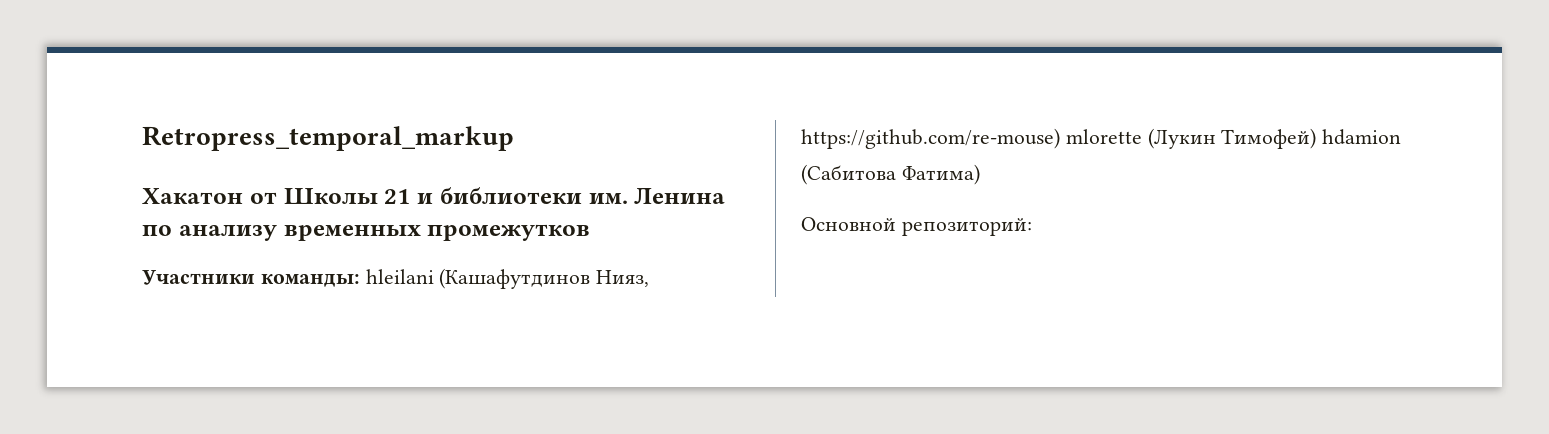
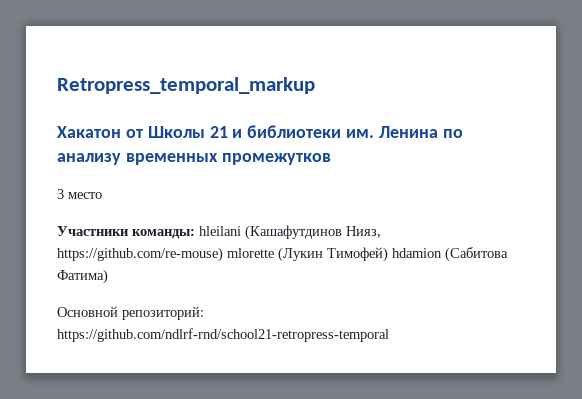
(591, 232) none -> [57,189,102,199] // 3 место
(1032, 227) none -> [57,328,389,342] https://github.com/ndlrf-rnd/school21-retropress-temporal

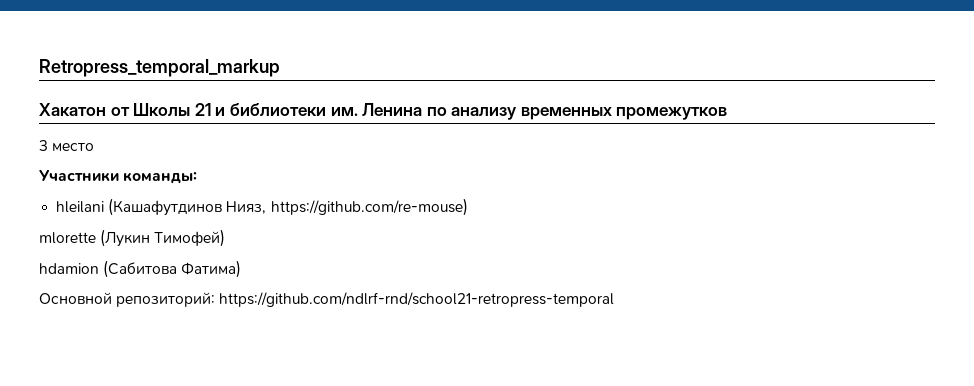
(195, 234) none -> (198, 178) //
(223, 254) none -> (468, 207) //
(388, 254) none -> (226, 238) //

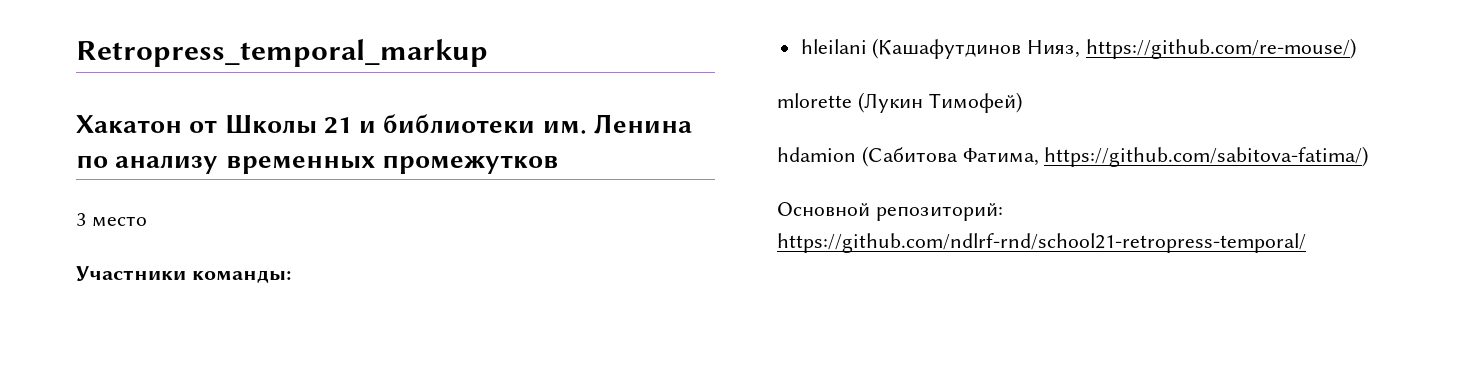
[270,198,468,216] https://github.com/re-mouse) -> [1086,38,1357,59] https://github.com/re-mouse/)
[181,260,242,278] Фатима) -> [962,146,1369,167] Фатима, https://github.com/sabitova-fatima/)
[219,292,615,307] https://github.com/ndlrf-rnd/school21-retropress-temporal -> [777,233,1306,253] https://github.com/ndlrf-rnd/school21-retropress-temporal/

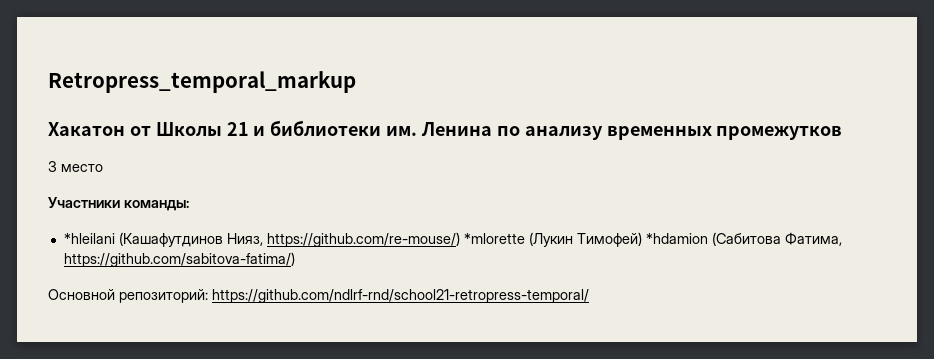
[800,39,867,54] hleilani -> [63,233,115,244] *hleilani
[777,93,852,108] // mlorette -> [463,233,525,244] *mlorette
[777,147,856,162] // hdamion -> [645,233,708,244] *hdamion

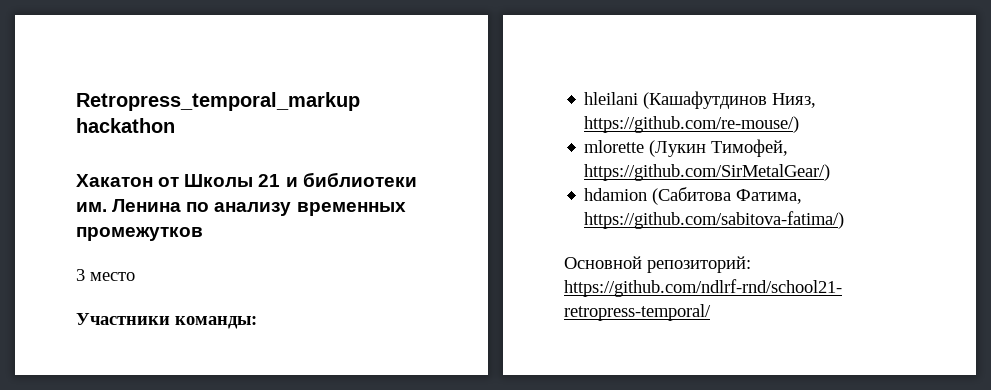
(356, 82) none -> [76,118,175,133] hackathon
[63,233,115,244] *hleilani -> [584,92,639,105] hleilani
[463,232,708,247] *mlorette (Лукин Тимофей) *hdamion -> [584,139,789,157] [584,164,831,181] [584,188,648,201] // mlorette (Лукин Тимофей, https://github.com/SirMetalGear/) // hdamion

